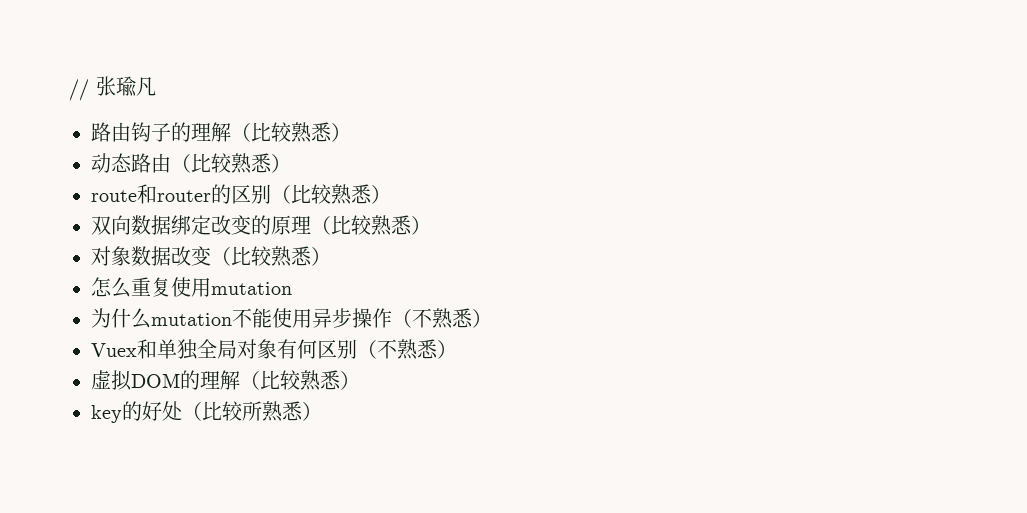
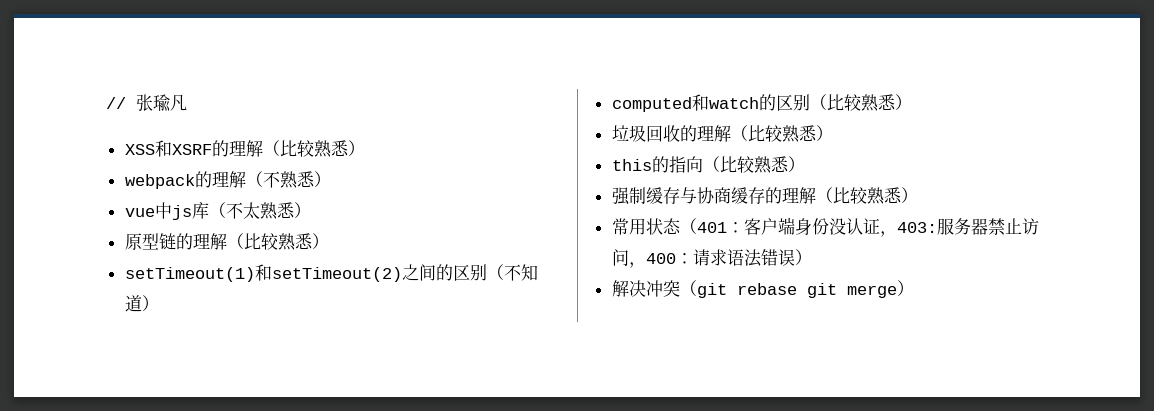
[91,122,351,143] [91,153,291,174] [91,184,211,204] 路由钩子的理解（比较熟悉） // 动态路由（比较熟悉） // route和router -> [124,140,365,158] [124,171,331,189] [124,202,311,220] [124,233,329,251] [124,264,538,282] [124,295,159,312] [611,94,759,112] XSS和XSRF的理解（比较熟悉） // webpack的理解（不熟悉） // vue中js库（不太熟悉） // 原型链的理解（比较熟悉） // setTimeout(1)和setTimeout(2)之间的区别（不知道） // computed和watch
[91,215,431,236] [91,246,331,267] [91,277,292,298] [91,308,492,329] [91,339,457,360] [91,370,360,391] [91,401,303,423] 双向数据绑定改变的原理（比较熟悉） // 对象数据改变（比较熟悉） // 怎么重复使用mutation // 为什么mutation不能使用异步操作（不熟悉） // Vuex和单独全局对象有何区别（不熟悉） // 虚拟DOM的理解（比较熟悉） // key的好处（比较所熟悉 -> [611,125,833,143] [611,156,805,174] [611,187,918,205] [611,217,1039,237] [611,249,812,268] [611,280,897,298] 垃圾回收的理解（比较熟悉） // this的指向（比较熟悉） // 强制缓存与协商缓存的理解（比较熟悉） // 常用状态（401：客户端身份没认证，403:服务器禁止访问，400：请求语法错误） // 解决冲突（git rebase git merge

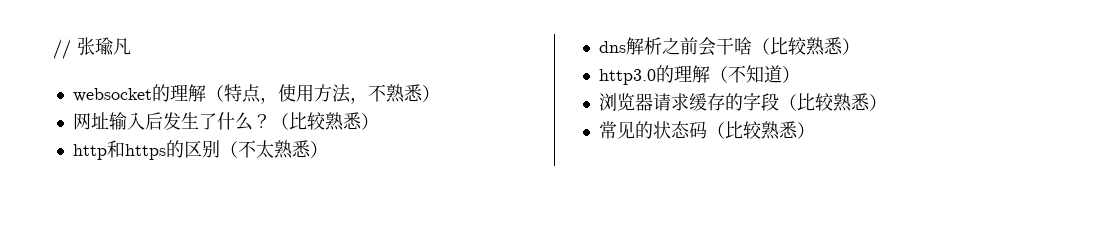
[124,140,365,158] [124,171,331,189] [124,202,209,220] XSS和XSRF的理解（比较熟悉） // webpack的理解（不熟悉） // vue中js库 -> [72,84,440,104] [72,112,379,131] [72,140,220,160] websocket的理解（特点，使用方法，不熟悉） // 网址输入后发生了什么？（比较熟悉） // http和https的区别
[124,233,329,251] [124,264,538,282] [124,295,159,312] [611,94,912,112] [611,125,833,143] [611,156,805,174] [611,187,918,205] [611,217,1039,237] [611,249,812,268] [611,280,897,298] 原型链的理解（比较熟悉） // setTimeout(1)和setTimeout(2)之间的区别（不知道） // computed和watch的区别（比较熟悉） // 垃圾回收的理解（比较熟悉） // this的指向（比较熟悉） // 强制缓存与协商缓存的理解（比较熟悉） // 常用状态（401：客户端身份没认证，403:服务器禁止访问，400：请求语法错误） // 解决冲突（git rebase git merge -> [598,37,860,56] [598,65,800,85] [598,92,887,112] [598,121,798,140] dns解析之前会干啥（比较熟悉） // http3.0的理解（不知道） // 浏览器请求缓存的字段（比较熟悉） // 常见的状态码（比较熟悉

